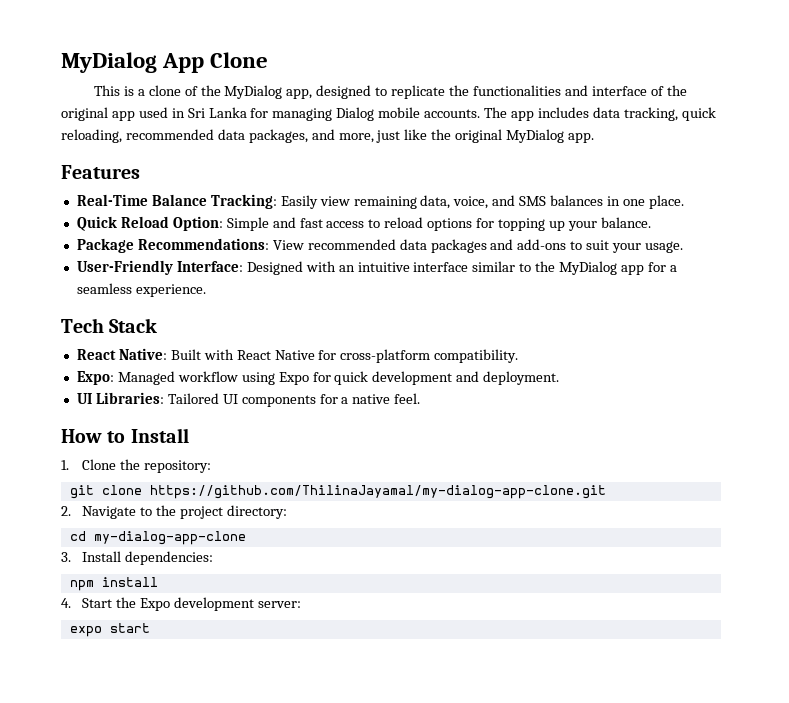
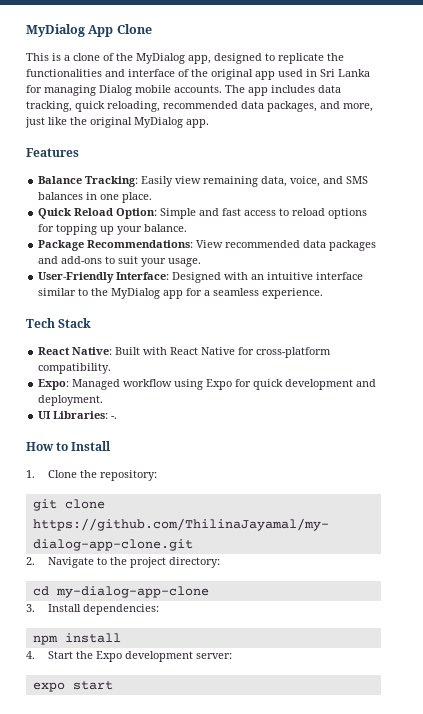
[76,194,148,206] Real-Time -> (79, 152) none
[167,393,421,407] Tailored UI components for a native feel. -> [111,416,118,419] -.

